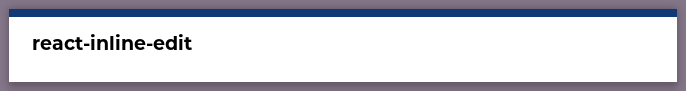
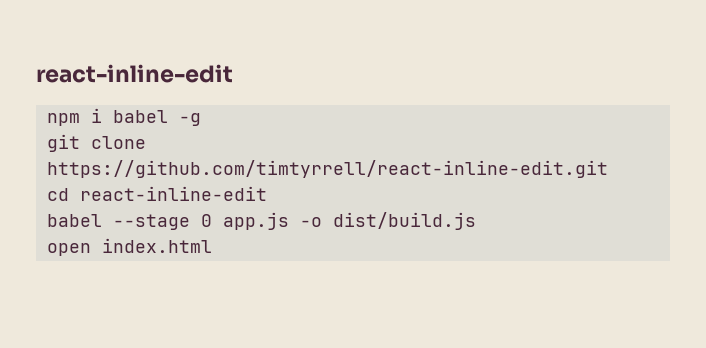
[32,34,192,50] react-inline-edit -> [36,64,233,83] [46,108,201,126] [46,134,146,152] [46,160,608,178] [46,186,267,201] [46,212,476,230] [46,238,212,256] react-inline-edit // npm i babel -g // git clone https://github.com/timtyrrell/react-inline-edit.git // cd react-inline-edit // babel --stage 0 app.js -o dist/build.js // open index.html

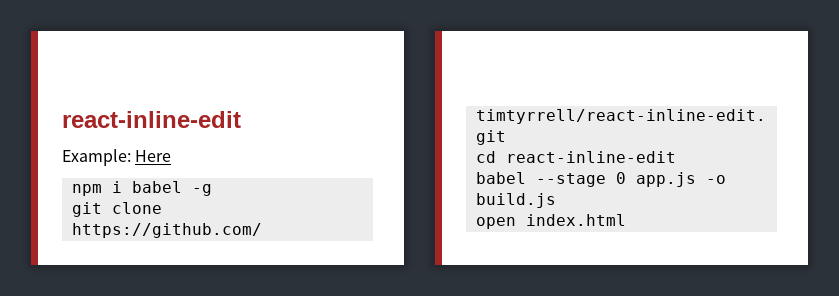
[36,64,233,83] react-inline-edit -> [62,111,241,128] [62,149,172,166] react-inline-edit // Example: Here
[332,212,476,230] dist/build.js -> [475,193,556,208] build.js

